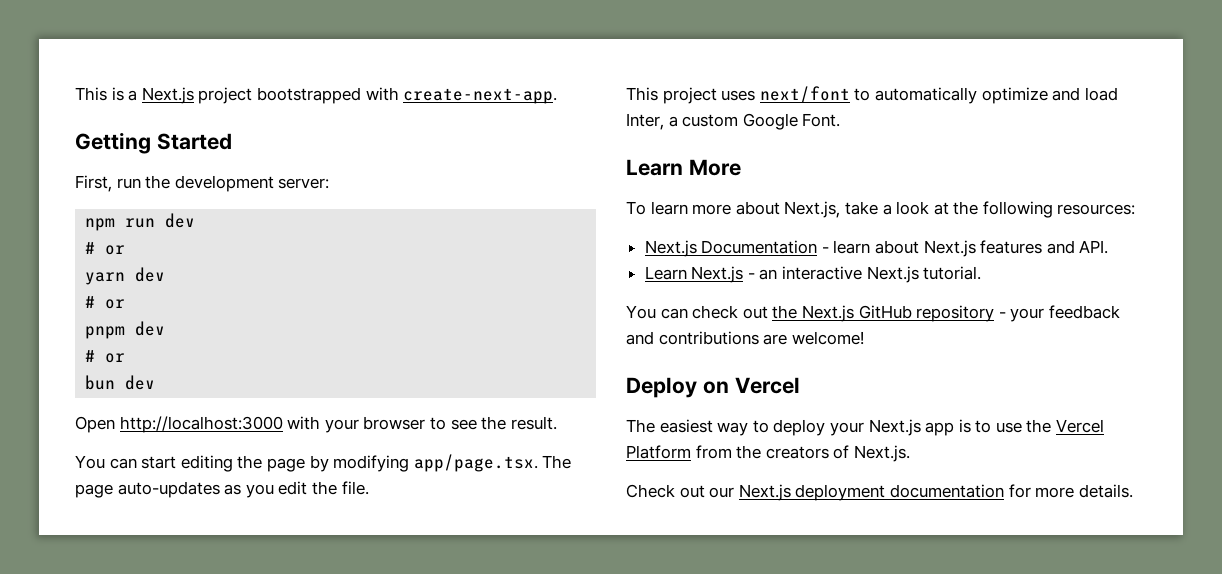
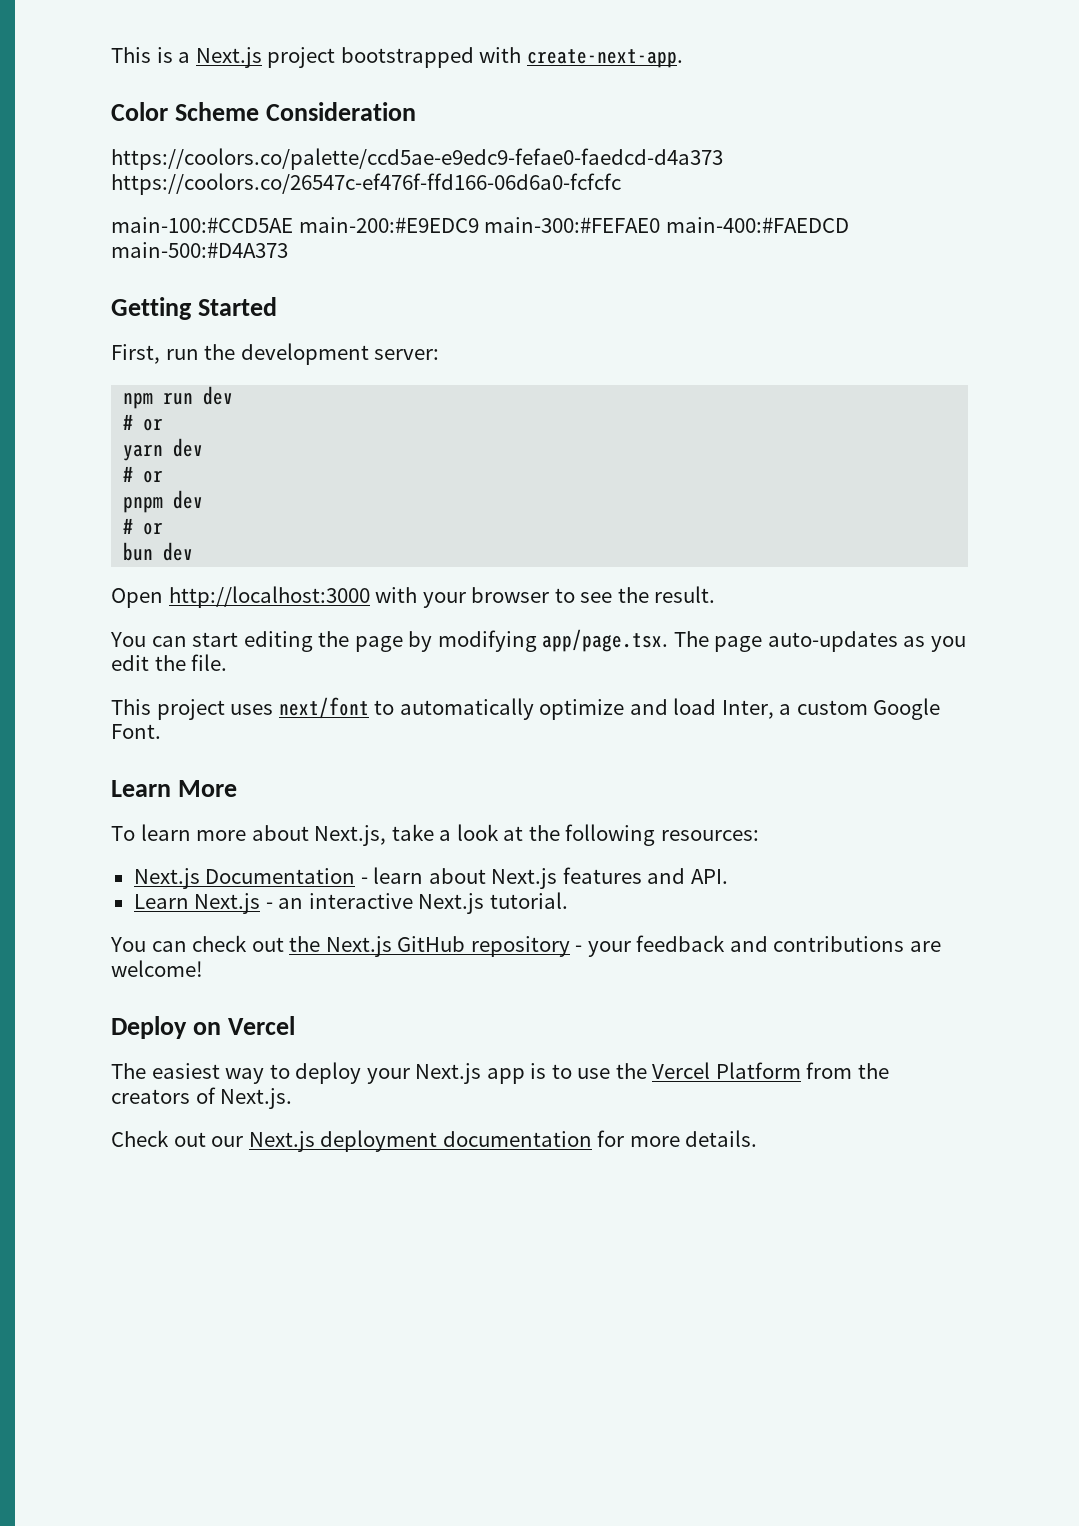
(558, 96) none -> [111,102,416,121] [111,148,723,170] [111,173,621,195] [111,217,849,233] [111,242,288,258] // Color Scheme Consideration // https://coolors.co/palette/ccd5ae-e9edc9-fefae0-faedcd-d4a373 https://coolors.co/26547c-ef476f-ffd166-06d6a0-fcfcfc // main-100:#CCD5AE main-200:#E9EDC9 main-300:#FEFAE0 main-400:#FAEDCD main-500:#D4A373

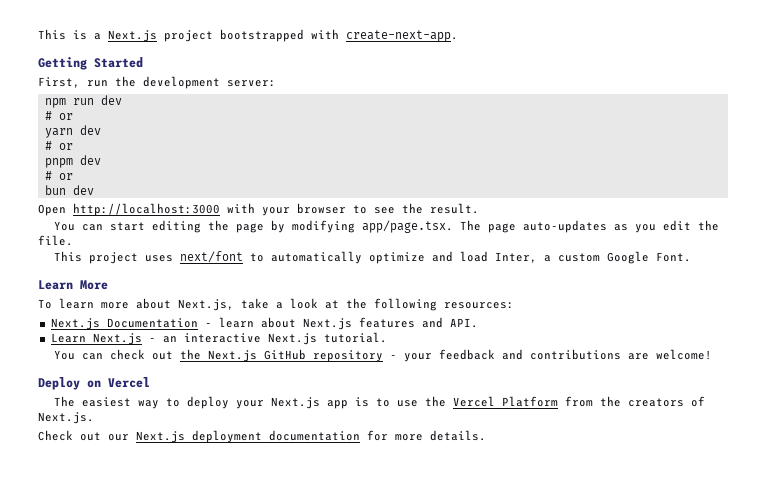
[111,102,416,121] [111,148,723,170] [111,173,621,195] [111,217,849,233] [111,242,288,258] // Color Scheme Consideration // https://coolors.co/palette/ccd5ae-e9edc9-fefae0-faedcd-d4a373 https://coolors.co/26547c-ef476f-ffd166-06d6a0-fcfcfc // main-100:#CCD5AE main-200:#E9EDC9 main-300:#FEFAE0 main-400:#FAEDCD main-500:#D4A373 -> (458, 36) none

